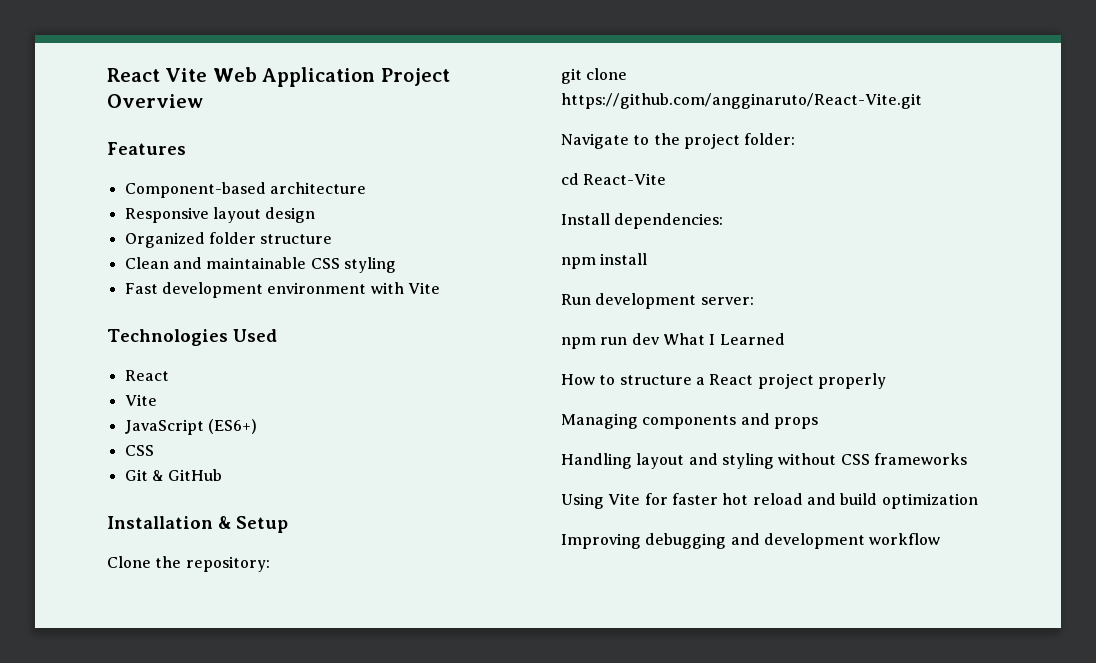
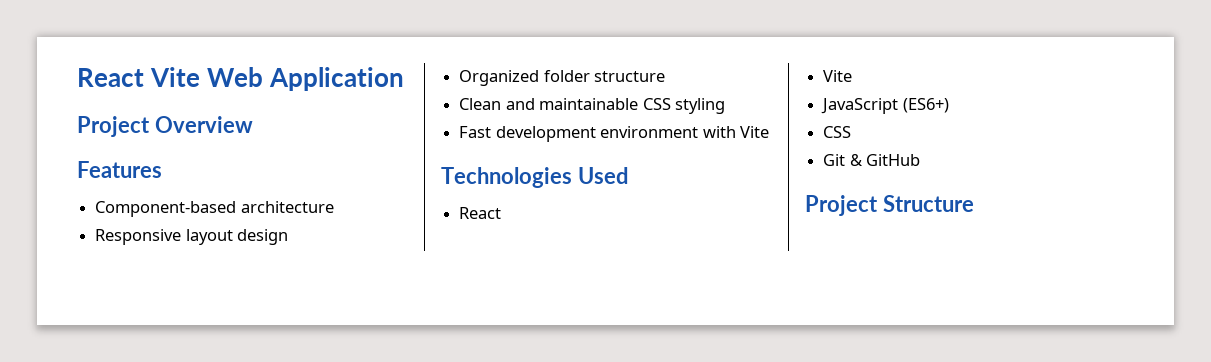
(376, 77) none -> (405, 79) //
[107,516,288,533] [107,556,270,572] [561,68,628,84] [561,93,922,109] [561,133,796,149] [561,173,667,185] [561,213,724,229] [561,253,648,269] [561,293,754,309] [561,333,785,349] [561,373,886,389] [561,413,818,429] [561,453,967,469] [561,493,978,509] [561,533,941,549] Installation & Setup // Clone the repository: // git clone https://github.com/angginaruto/React-Vite.git // Navigate to the project folder: // cd React-Vite // Install dependencies: // npm install // Run development server: // npm run dev What I Learned // How to structure a React project properly // Managing components and props // Handling layout and styling without CSS frameworks // Using Vite for faster hot reload and build optimization // Improving debugging and development workflow -> [805,195,974,216] Project Structure

